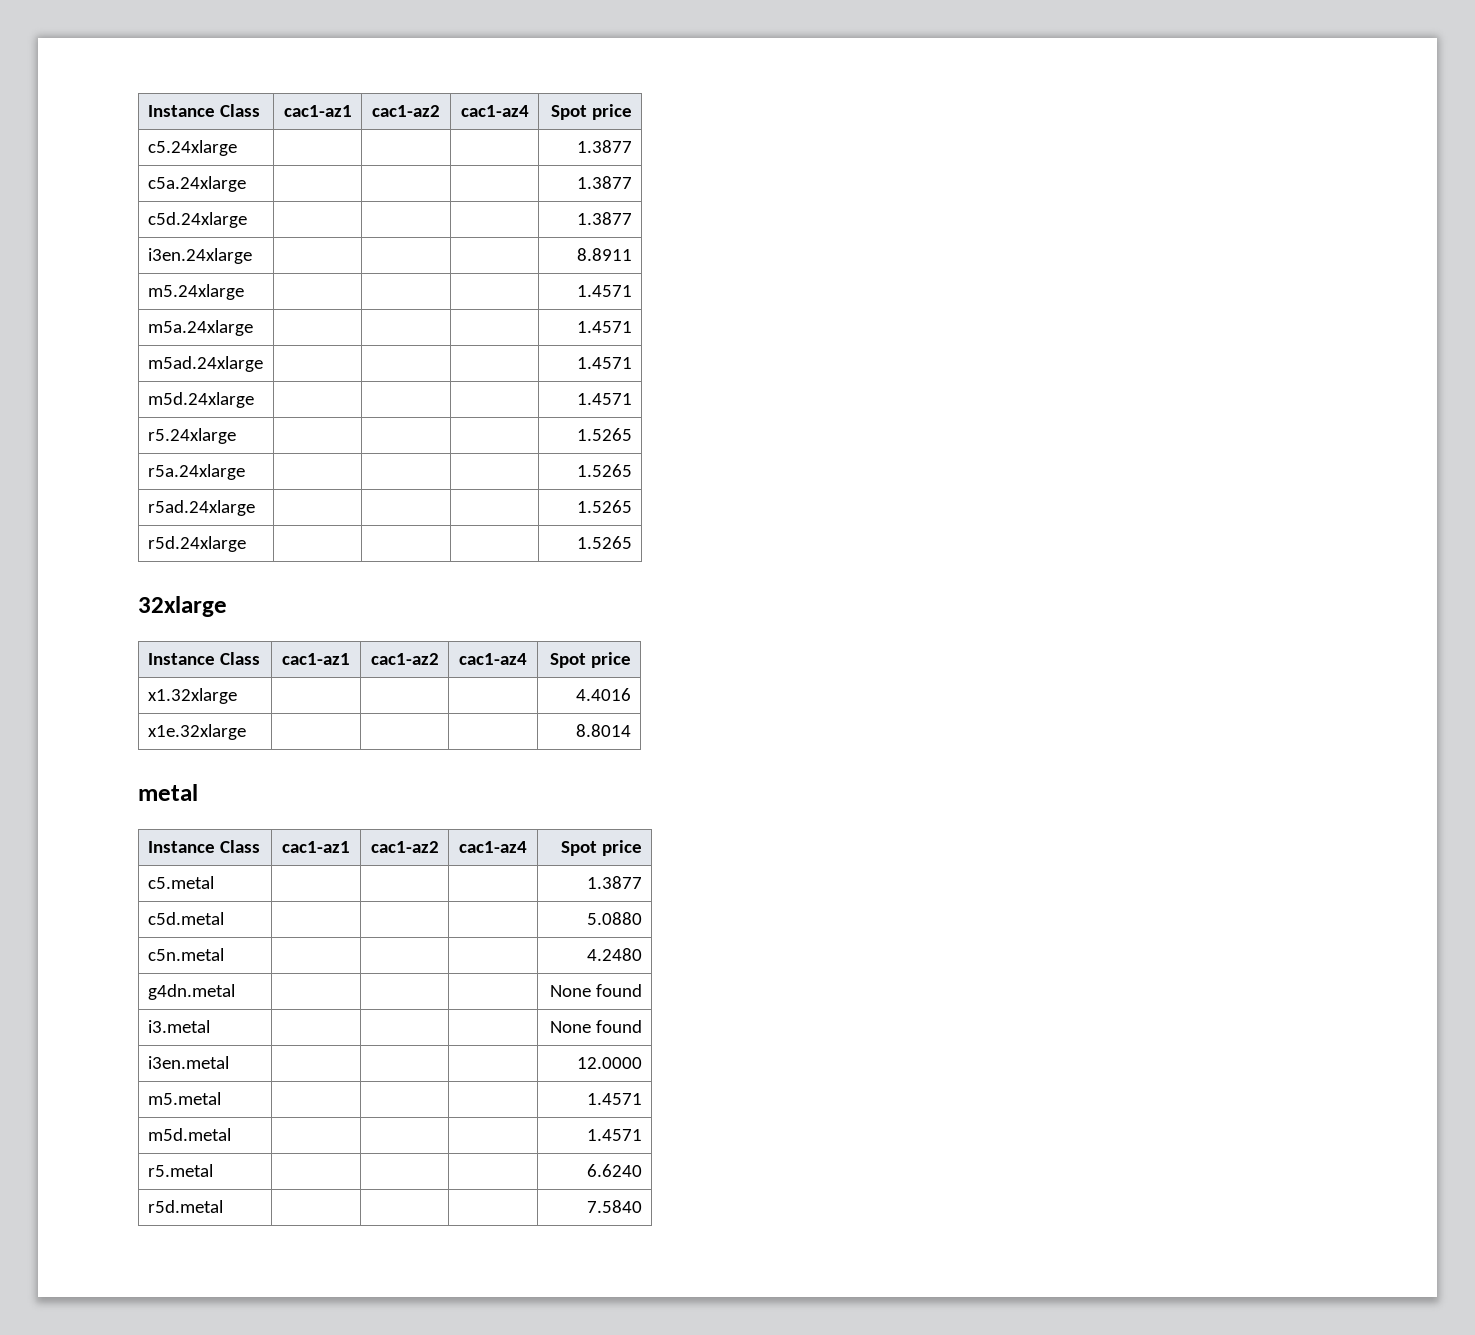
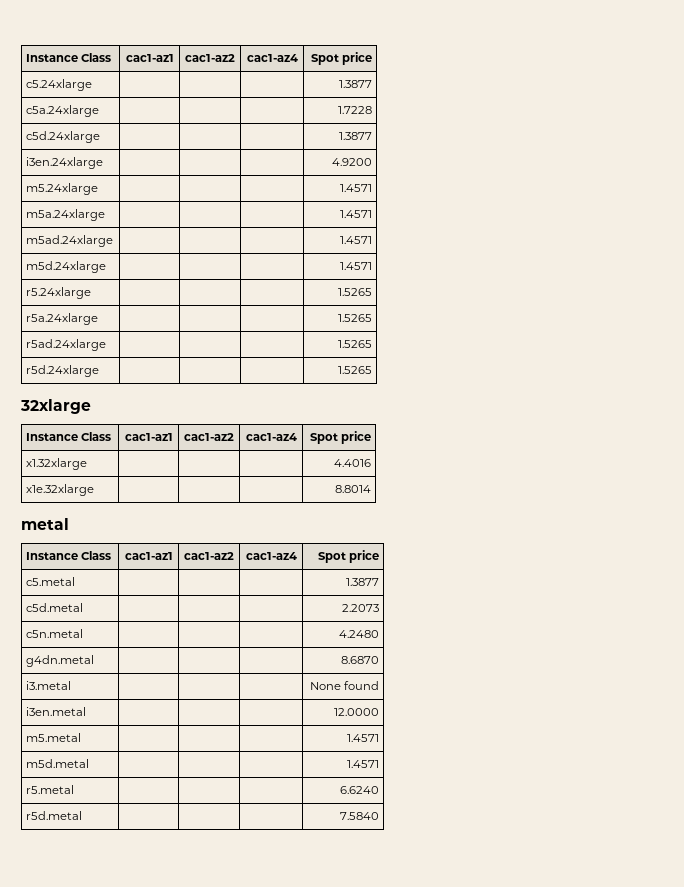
[577,176,633,189] 1.3877 -> [337,106,372,114] 1.7228
[577,248,633,261] 8.8911 -> [331,158,372,166] 4.9200
[587,912,643,925] 5.0880 -> [341,604,379,612] 2.2073
[550,984,643,997] None found -> [340,656,379,664] 8.6870

